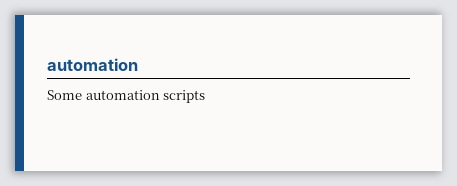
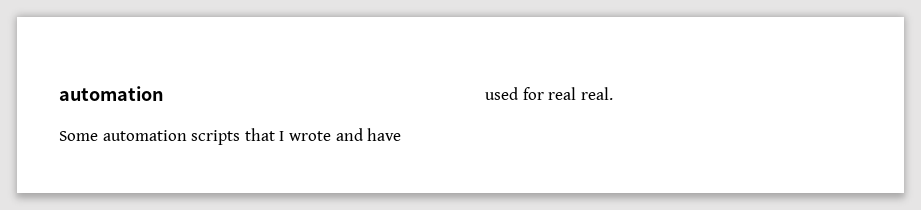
(206, 96) none -> [244,128,402,141] [485,87,613,100] that I wrote and have used for real real.

